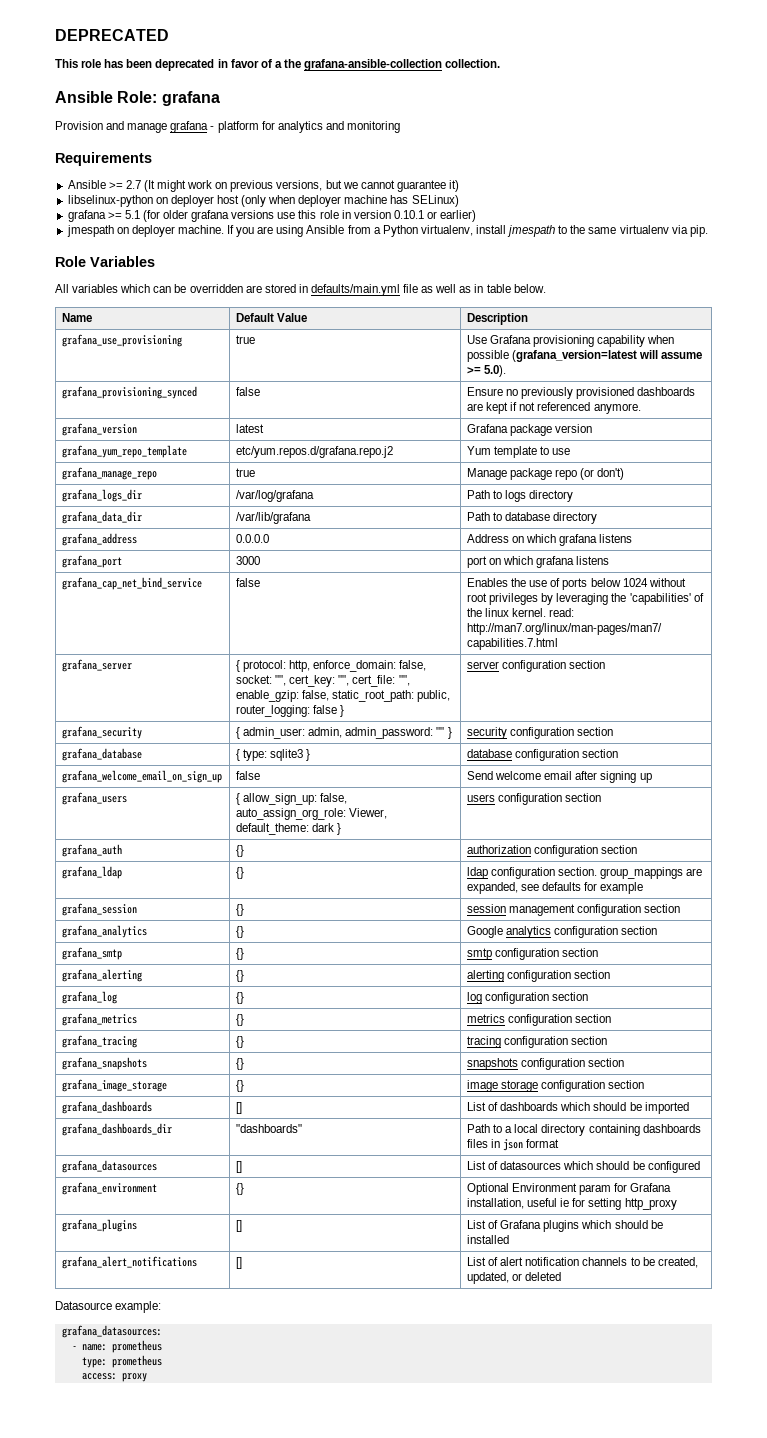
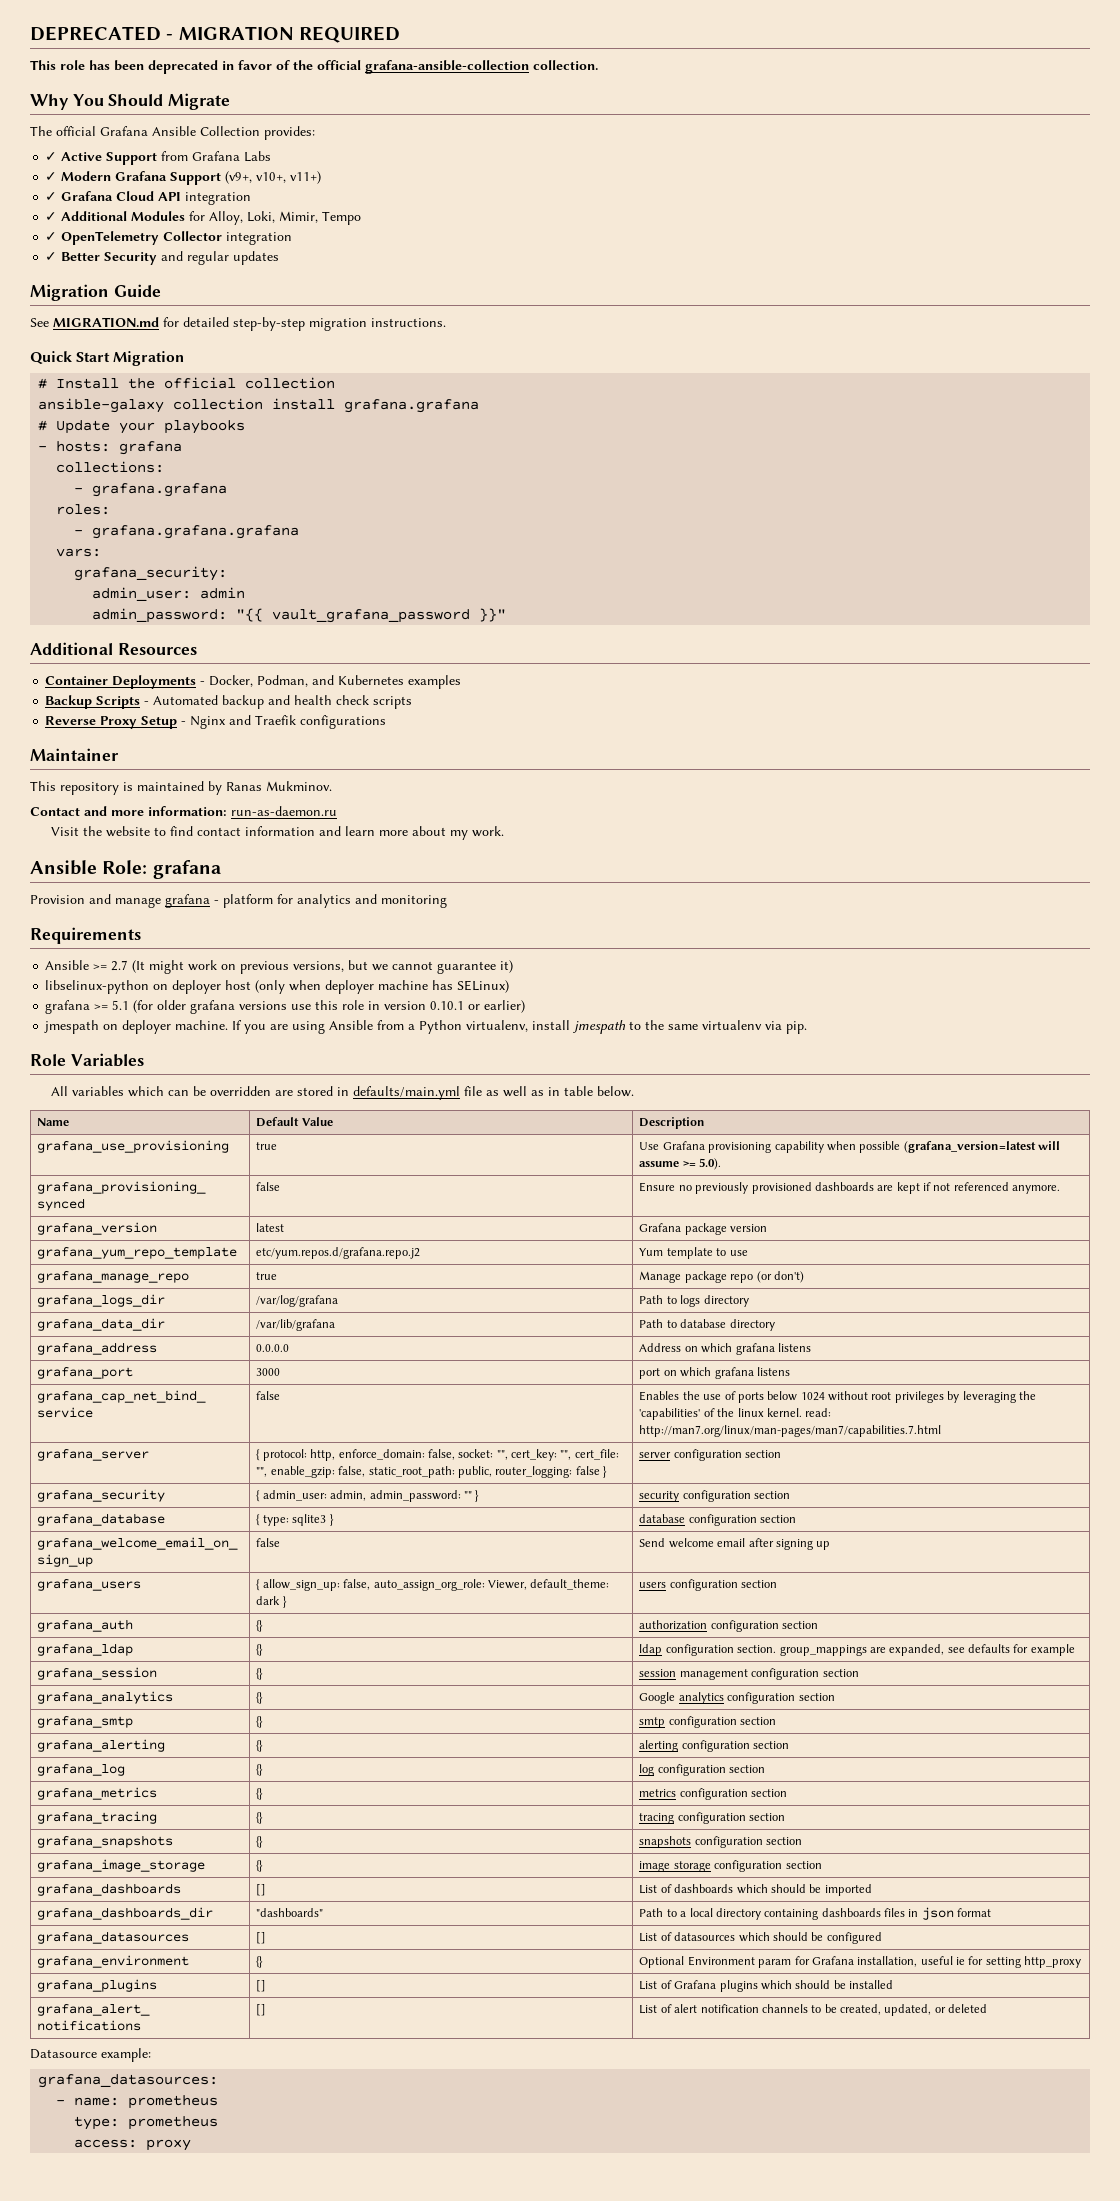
(169, 35) none -> [166,26,400,43] - MIGRATION REQUIRED
[274,59,301,68] a the -> [293,60,361,70] the official
(501, 63) none -> [30,93,231,110] [30,126,315,140] [45,151,272,165] [45,171,322,185] [45,191,252,205] [45,211,362,225] [45,231,293,245] [45,251,280,265] [30,284,161,301] [30,317,446,331] [30,351,185,366] [38,377,336,389] [38,398,480,413] [38,420,246,434] [38,441,183,455] [56,461,165,473] [74,483,228,497] [56,504,111,515] [74,525,300,539] [56,548,102,557] [74,566,228,581] [92,587,246,601] [92,608,507,623] [30,642,197,655] [45,675,462,689] [45,695,413,709] [45,715,387,729] [30,748,119,761] [30,781,332,795] [30,806,337,816] [50,826,504,840] // Why You Should Migrate // The official Grafana Ansible Collection provides: // ✓ Active Support from Grafana Labs // ✓ Modern Grafana Support (v9+, v10+, v11+) // ✓ Grafana Cloud API integration // ✓ Additional Modules for Alloy, Loki, Mimir, Tempo // ✓ OpenTelemetry Collector integration // ✓ Better Security and regular updates // Migration Guide // See MIGRATION.md for detailed step-by-step migration instructions. // Quick Start Migration // # Install the official collection // ansible-galaxy collection install grafana.grafana // # Update your playbooks // - hosts: grafana // collections: // - grafana.grafana // roles: // - grafana.grafana.grafana // vars: // grafana_security: // admin_user: admin // admin_password: "{{ vault_grafana_password }}" // Additional Resources // Container Deployments - Docker, Podman, and Kubernetes examples // Backup Scripts - Automated backup and health check scripts // Reverse Proxy Setup - Nginx and Traefik configurations // Maintainer // This repository is maintained by Ranas Mukminov. // Contact and more information: run-as-daemon.ru // Visit the website to find contact information and learn more about my work.

